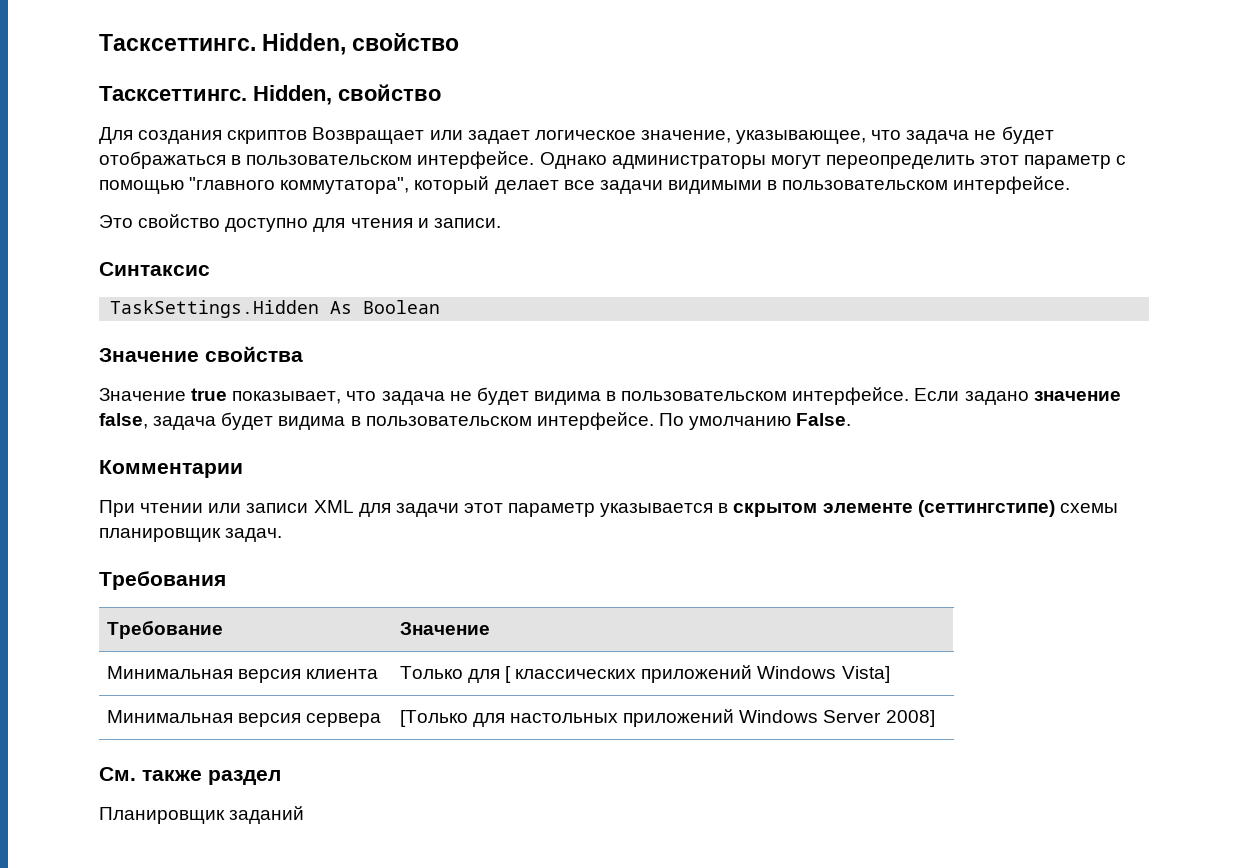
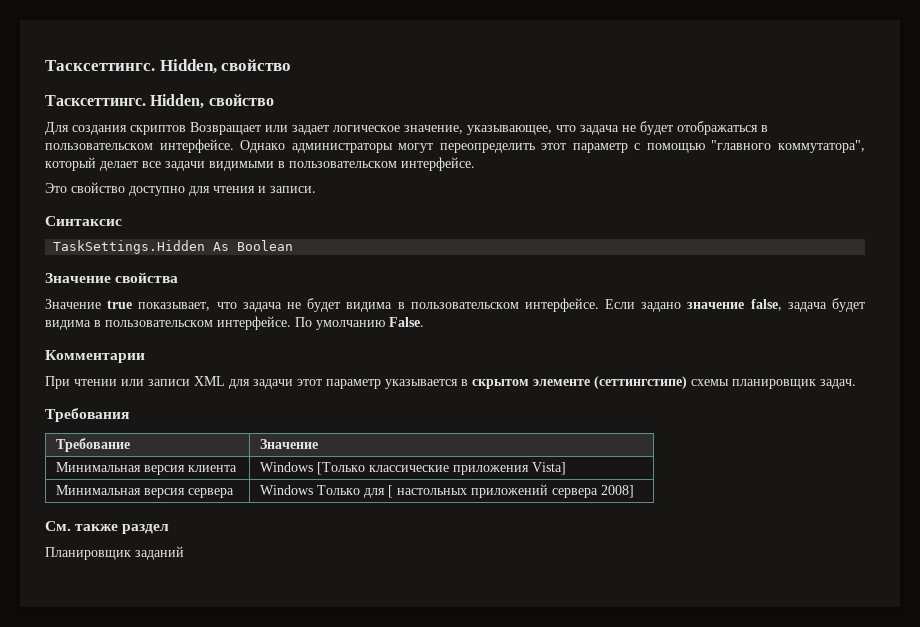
[399,665,890,683] [106,710,382,727] [399,709,882,727] Только для [ классических приложений Windows Vista] // Минимальная версия сервера | [Только для настольных приложений Windows Server -> [260,462,567,475] [56,485,235,498] [260,484,599,498] Windows [Только классические приложения Vista] // Минимальная версия сервера | Windows Только для [ настольных приложений сервера

